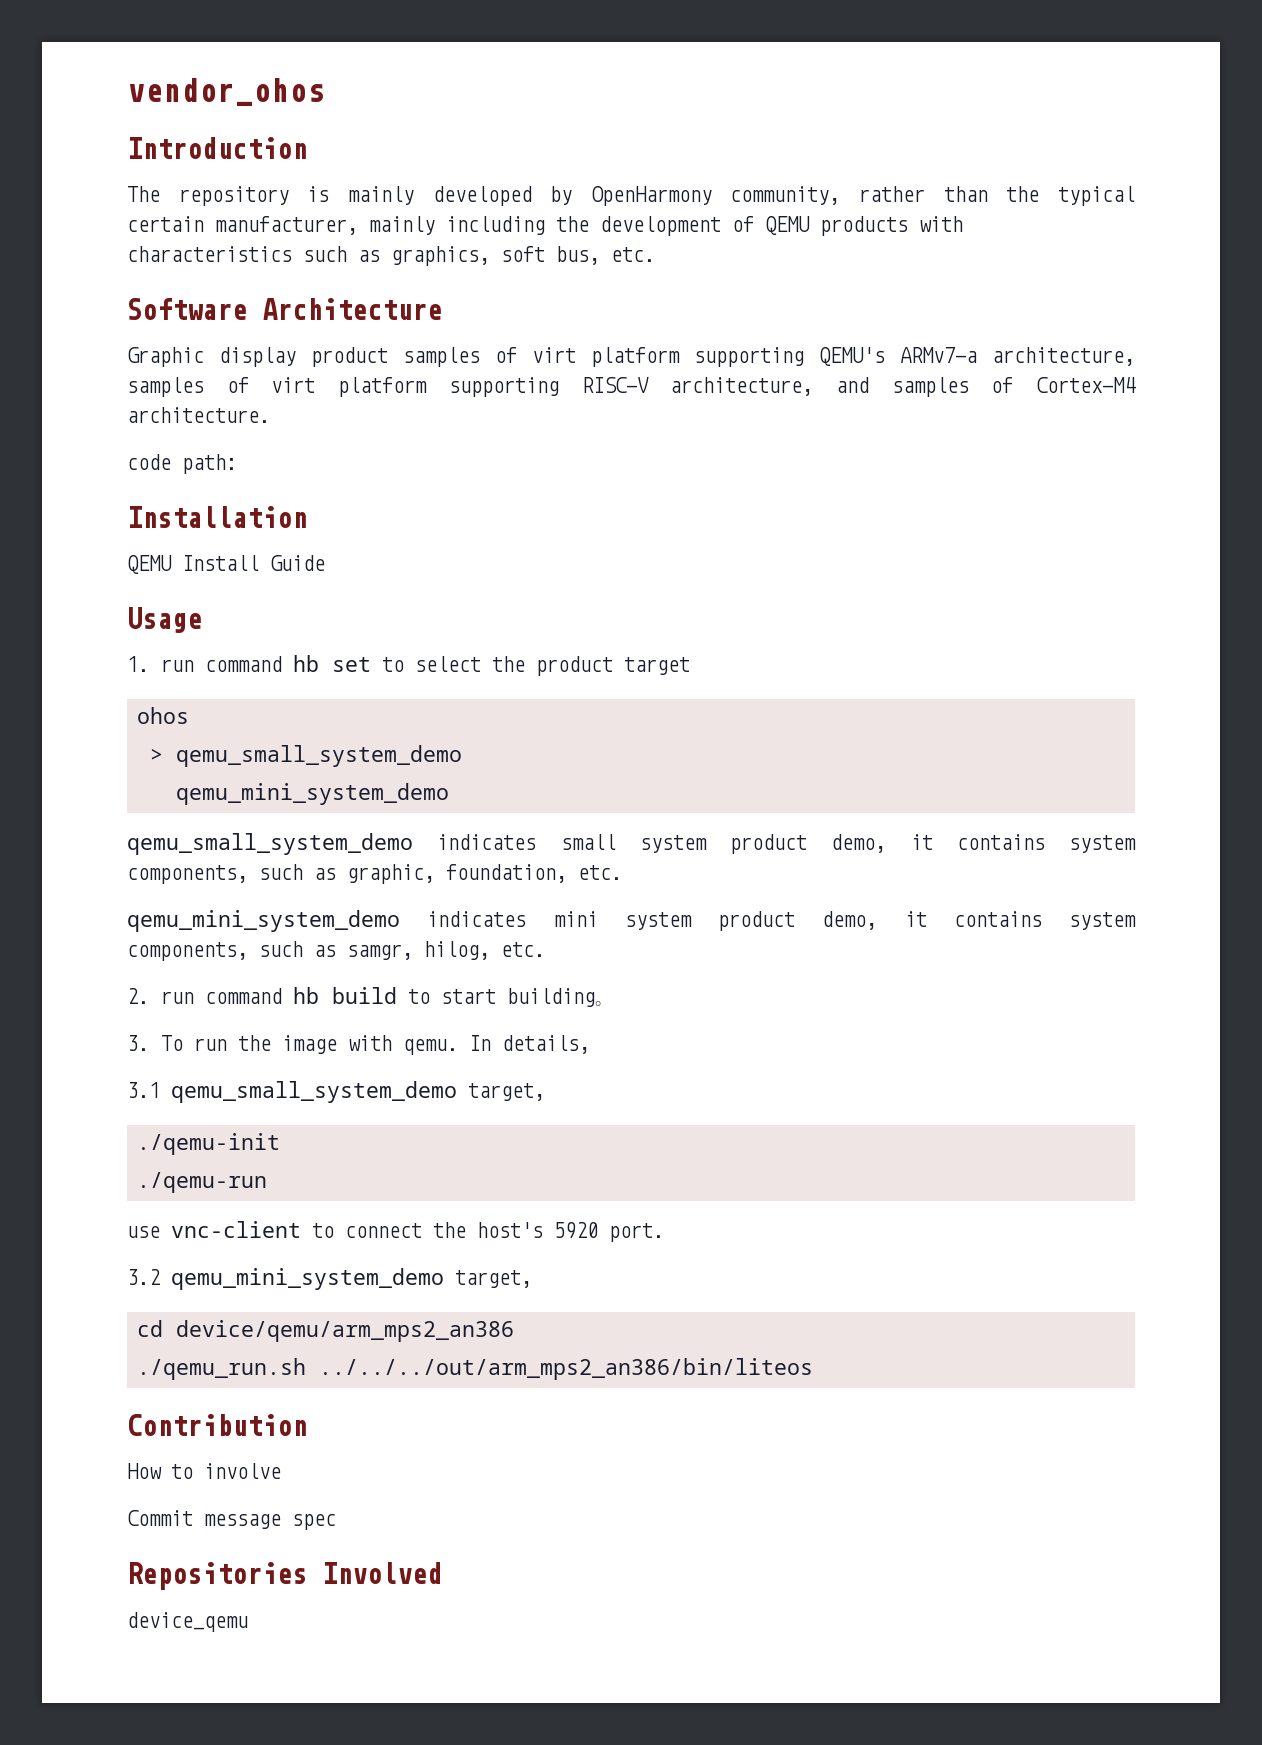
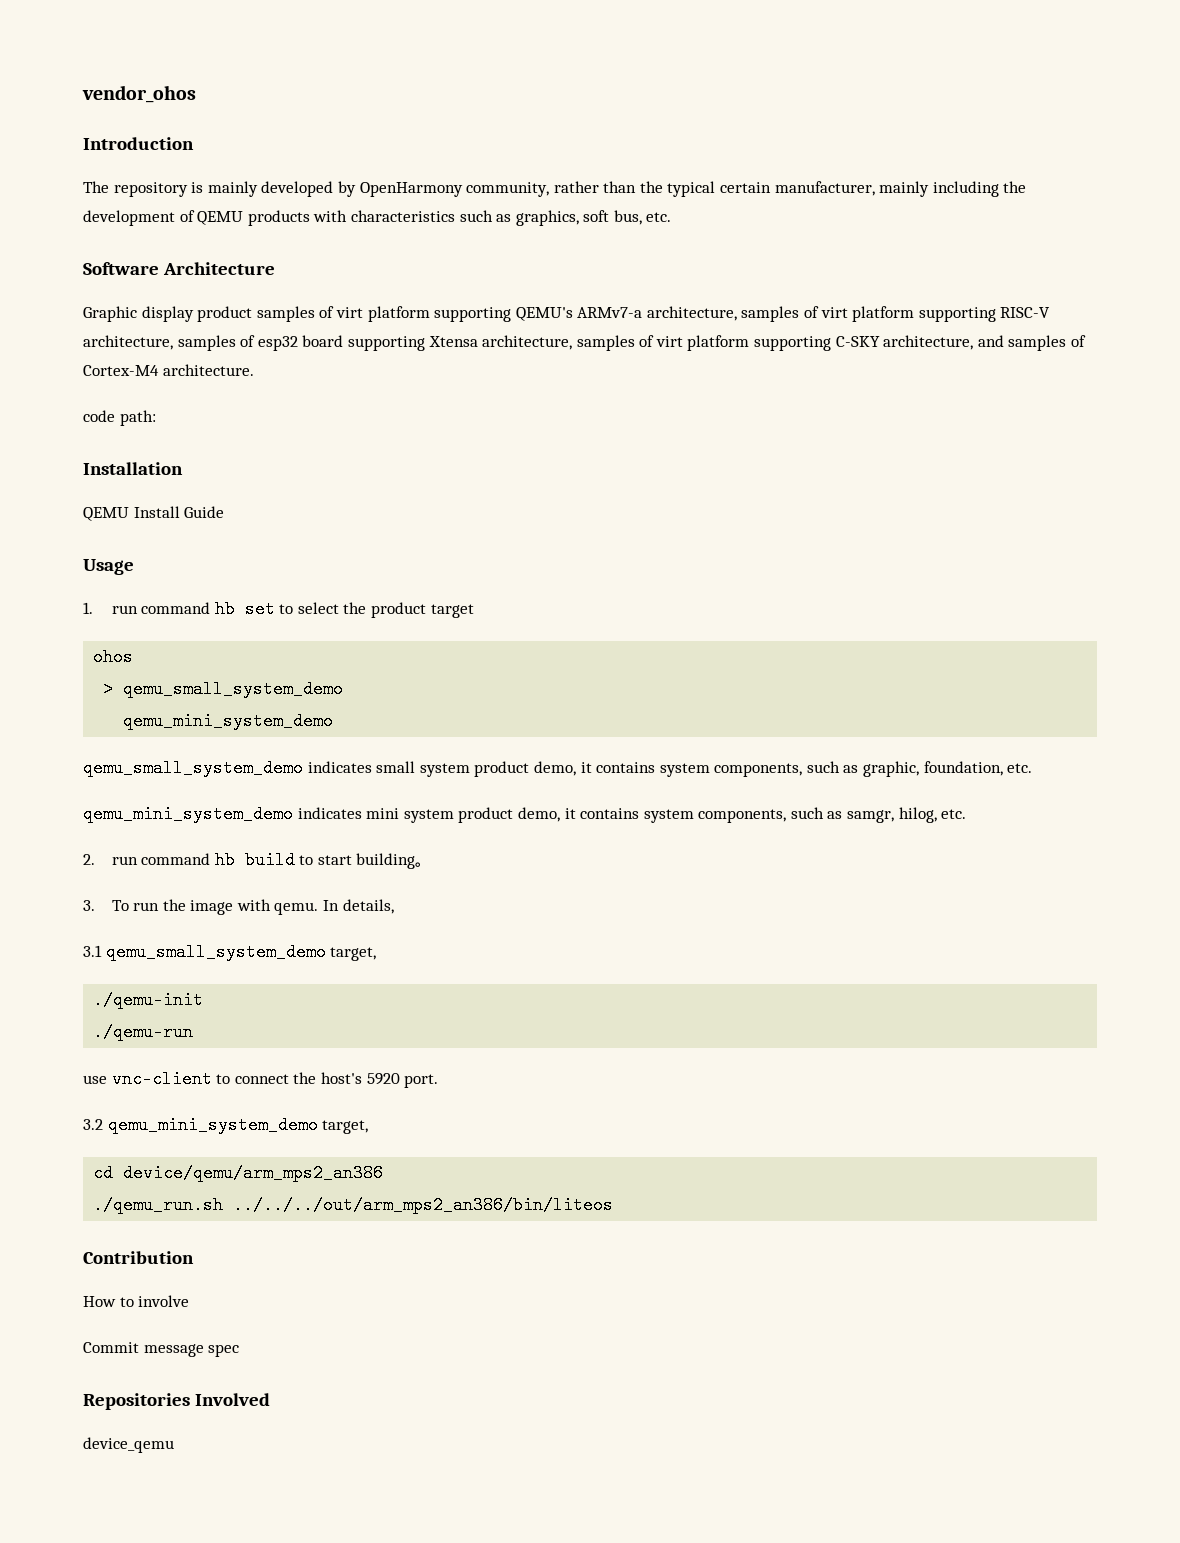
(814, 386) none -> [177,335,974,351] samples of esp32 board supporting Xtensa architecture, samples of virt platform supporting C-SKY architecture,

